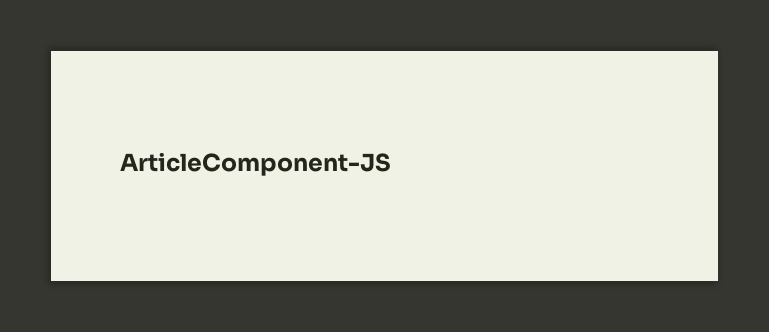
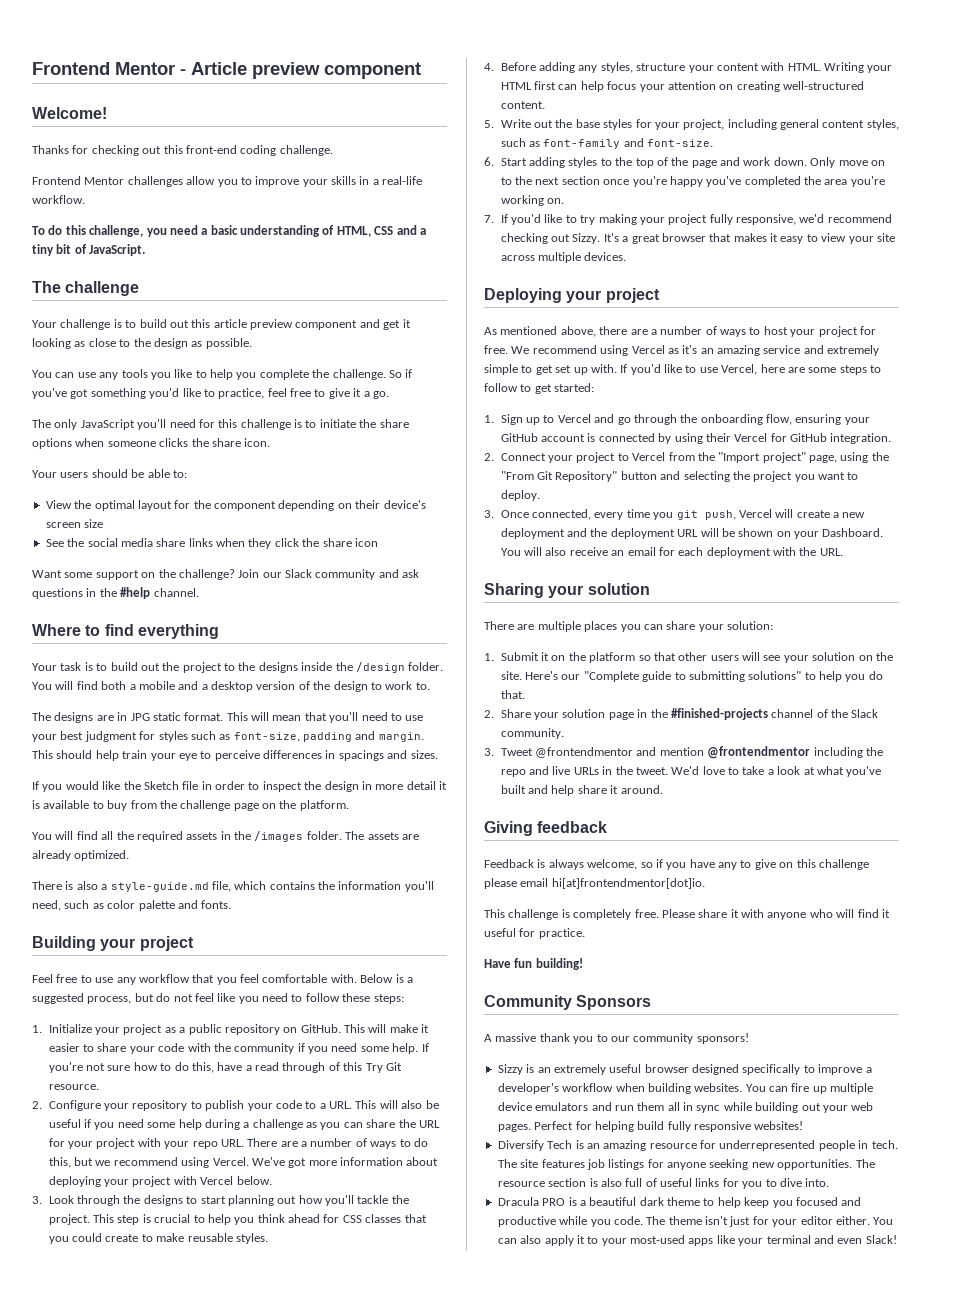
[120,152,391,176] ArticleComponent-JS -> [32,62,421,79] [32,107,107,119] [32,145,333,156] [32,176,423,187] [32,195,85,204] [32,225,426,237] [32,244,146,256] [32,281,140,296] [32,319,411,330] [32,338,252,349] [32,369,413,380] [32,388,389,399] [32,419,409,430] [32,438,271,449] [32,469,187,478] [45,500,426,511] [45,519,104,528] [45,538,378,549] [32,569,420,580] [32,587,199,599] [32,624,219,639] [32,662,444,673] [32,681,430,692] [32,712,424,723] [32,731,424,742] [32,750,438,761] [32,781,447,792] [32,800,349,811] [32,831,419,842] [32,850,130,861] [32,881,434,892] [32,900,232,911] [32,936,194,951] [32,974,413,985] [32,993,404,1004] [32,1024,430,1035] [48,1043,429,1054] [48,1062,402,1073] [48,1084,99,1090] [32,1100,439,1111] [48,1119,440,1130] [48,1138,428,1149] [48,1157,439,1168] [48,1176,272,1187] [32,1195,409,1206] [48,1214,427,1225] [48,1233,268,1244] [484,62,893,73] [500,81,865,92] [500,101,545,109] [484,119,899,130] [500,138,714,149] [484,157,885,168] [500,176,885,187] [500,195,565,206] [484,214,892,225] [500,233,895,244] [500,252,627,263] [484,288,660,303] [484,326,876,337] [484,345,880,356] [484,364,881,375] [484,383,595,394] [484,414,870,425] [500,433,892,444] [484,452,889,463] [500,471,859,482] [500,490,540,501] [484,509,866,520] [500,528,884,539] [500,547,843,558] [484,583,650,598] [484,621,773,632] [484,652,893,663] [500,671,883,682] [500,690,525,699] [484,708,879,720] [500,728,564,739] [484,746,883,759] [500,766,882,777] [500,785,663,796] [484,821,608,836] [484,859,869,870] [484,878,705,889] [484,909,890,920] [484,928,585,939] [484,958,583,970] [484,995,652,1010] [484,1033,749,1044] [497,1064,872,1075] [497,1083,874,1094] [497,1102,874,1113] [497,1121,804,1132] [497,1140,898,1151] [497,1159,875,1170] [497,1178,830,1189] [497,1197,862,1208] [497,1216,894,1227] [497,1235,897,1246] Frontend Mentor - Article preview component // Welcome! // Thanks for checking out this front-end coding challenge. // Frontend Mentor challenges allow you to improve your skills in a real-life workflow. // To do this challenge, you need a basic understanding of HTML, CSS and a tiny bit of JavaScript. // The challenge // Your challenge is to build out this article preview component and get it looking as close to the design as possible. // You can use any tools you like to help you complete the challenge. So if you've got something you'd like to practice, feel free to give it a go. // The only JavaScript you'll need for this challenge is to initiate the share options when someone clicks the share icon. // Your users should be able to: // View the optimal layout for the component depending on their device's screen size // See the social media share links when they click the share icon // Want some support on the challenge? Join our Slack community and ask questions in the #help channel. // Where to find everything // Your task is to build out the project to the designs inside the /design folder. You will find both a mobile and a desktop version of the design to work to. // The designs are in JPG static format. This will mean that you'll need to use your best judgment for styles such as font-size, padding and margin. This should help train your eye to perceive differences in spacings and sizes. // If you would like the Sketch file in order to inspect the design in more detail it is available to buy from the challenge page on the platform. // You will find all the required assets in the /images folder. The assets are already optimized. // There is also a style-guide.md file, which contains the information you'll need, such as color palette and fonts. // Building your project // Feel free to use any workflow that you feel comfortable with. Below is a suggested process, but do not feel like you need to follow these steps: // 1. Initialize your project as a public repository on GitHub. This will make it easier to share your code with the community if you need some help. If you're not sure how to do this, have a read through of this Try Git resource. // 2. Configure your repository to publish your code to a URL. This will also be useful if you need some help during a challenge as you can share the URL for your project with your repo URL. There are a number of ways to do this, but we recommend using Vercel. We've got more information about deploying your project with Vercel below. // 3. Look through the designs to start planning out how you'll tackle the project. This step is crucial to help you think ahead for CSS classes that you could create to make reusable styles. // 4. Before adding any styles, structure your content with HTML. Writing your HTML first can help focus your attention on creating well-structured content. // 5. Write out the base styles for your project, including general content styles, such as font-family and font-size. // 6. Start adding styles to the top of the page and work down. Only move on to the next section once you're happy you've completed the area you're working on. // 7. If you'd like to try making your project fully responsive, we'd recommend checking out Sizzy. It's a great browser that makes it easy to view your site across multiple devices. // Deploying your project // As mentioned above, there are a number of ways to host your project for free. We recommend using Vercel as it's an amazing service and extremely simple to get set up with. If you'd like to use Vercel, here are some steps to follow to get started: // 1. Sign up to Vercel and go through the onboarding flow, ensuring your GitHub account is connected by using their Vercel for GitHub integration. // 2. Connect your project to Vercel from the "Import project" page, using the "From Git Repository" button and selecting the project you want to deploy. // 3. Once connected, every time you git push, Vercel will create a new deployment and the deployment URL will be shown on your Dashboard. You will also receive an email for each deployment with the URL. // Sharing your solution // There are multiple places you can share your solution: // 1. Submit it on the platform so that other users will see your solution on the site. Here's our "Complete guide to submitting solutions" to help you do that. // 2. Share your solution page in the #finished-projects channel of the Slack community. // 3. Tweet @frontendmentor and mention @frontendmentor including the repo and live URLs in the tweet. We'd love to take a look at what you've built and help share it around. // Giving feedback // Feedback is always welcome, so if you have any to give on this challenge please email hi[at]frontendmentor[dot]io. // This challenge is completely free. Please share it with anyone who will find it useful for practice. // Have fun building! // Community Sponsors // A massive thank you to our community sponsors! // Sizzy is an extremely useful browser designed specifically to improve a developer's workflow when building websites. You can fire up multiple device emulators and run them all in sync while building out your web pages. Perfect for helping build fully responsive websites! // Diversify Tech is an amazing resource for underrepresented people in tech. The site features job listings for anyone seeking new opportunities. The resource section is also full of useful links for you to dive into. // Dracula PRO is a beautiful dark theme to help keep you focused and productive while you code. The theme isn't just for your editor either. You can also apply it to your most-used apps like your terminal and even Slack!

